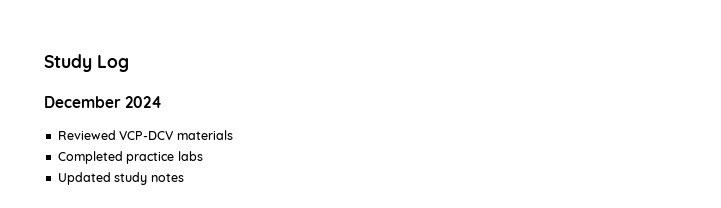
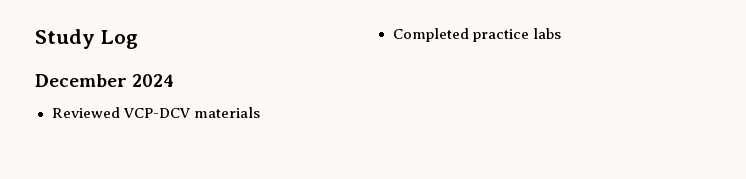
[57,172,184,185] // Updated study notes -> (561, 33) none

